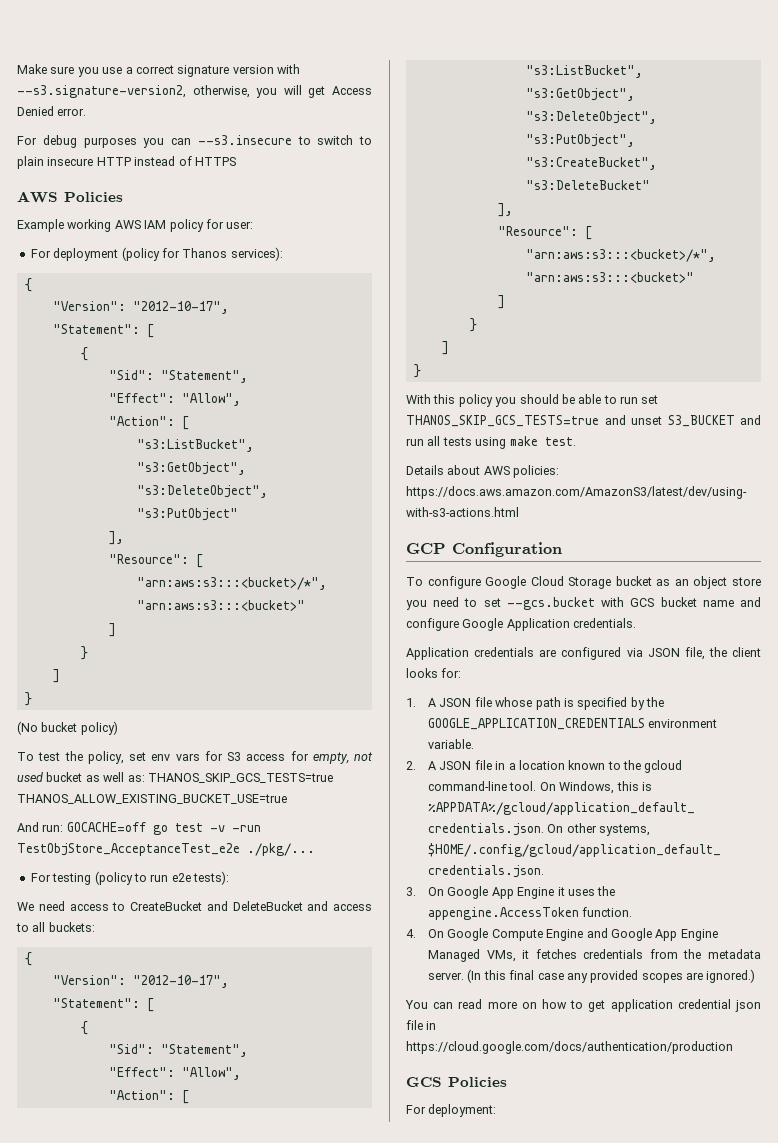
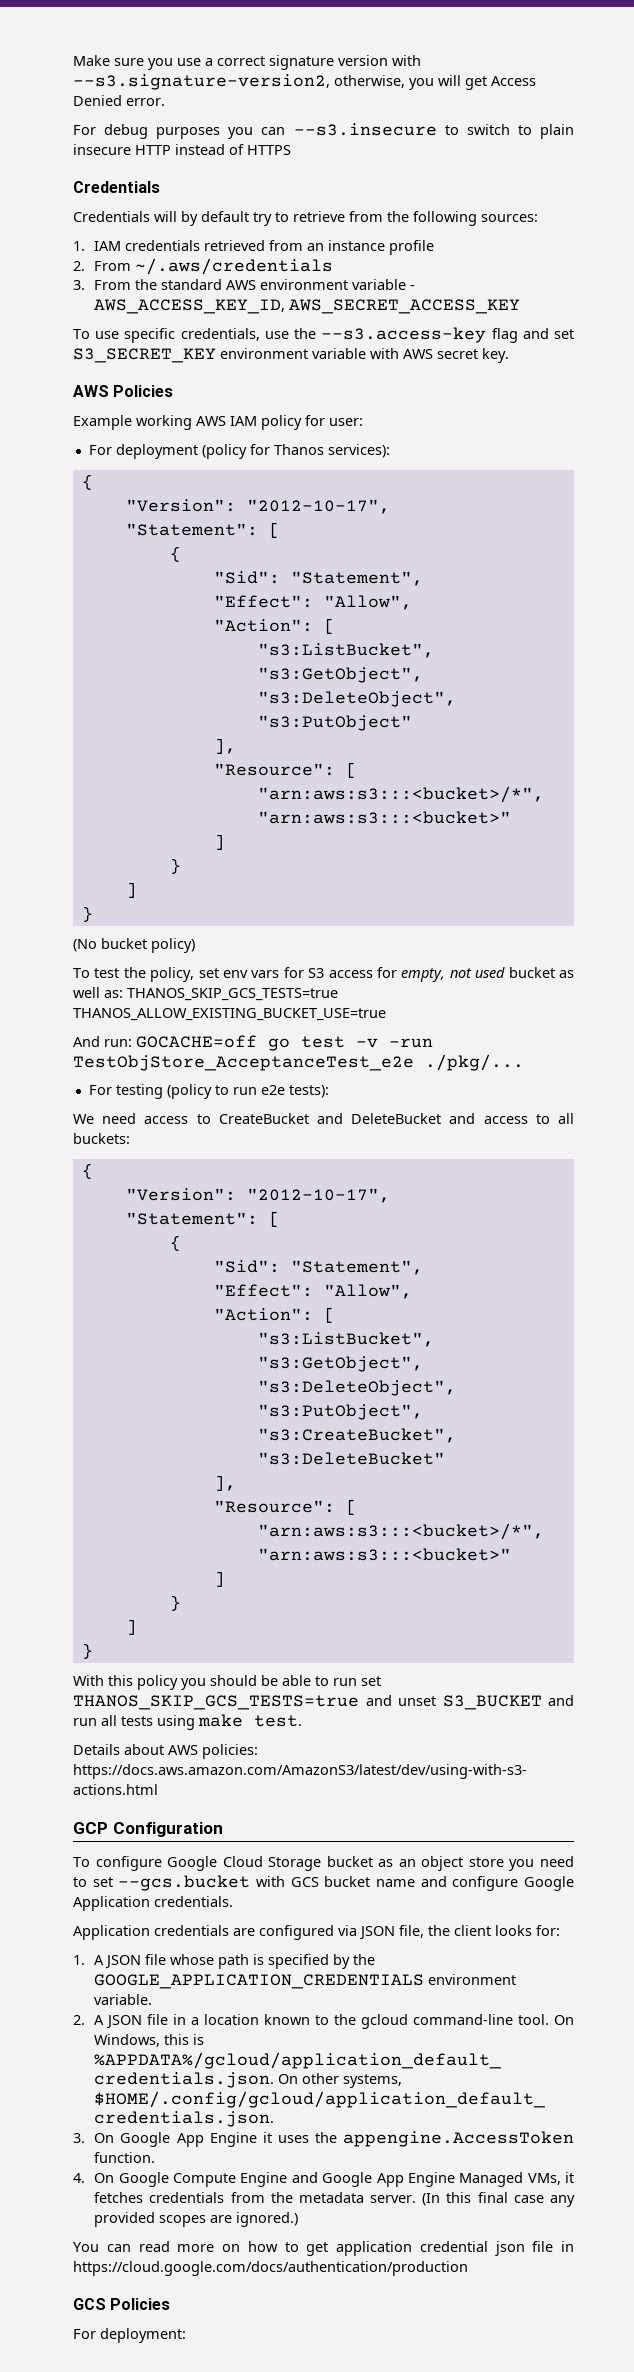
(236, 161) none -> [73,181,160,193] [73,211,538,226] [73,240,435,255] [73,258,334,275] [73,279,416,290] [94,299,521,314] [73,327,574,343] [73,348,509,363] // Credentials // Credentials will by default try to retrieve from the following sources: // 1. IAM credentials retrieved from an instance profile // 2. From ~/.aws/credentials // 3. From the standard AWS environment variable - AWS_ACCESS_KEY_ID, AWS_SECRET_ACCESS_KEY // To use specific credentials, use the --s3.access-key flag and set S3_SECRET_KEY environment variable with AWS secret key.

